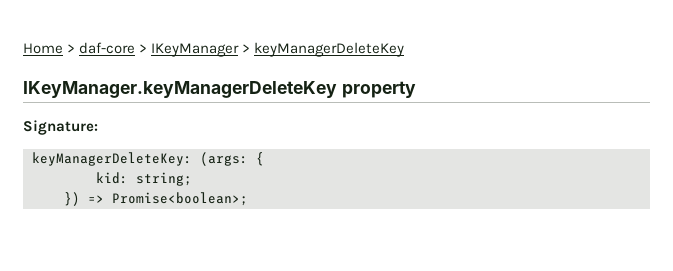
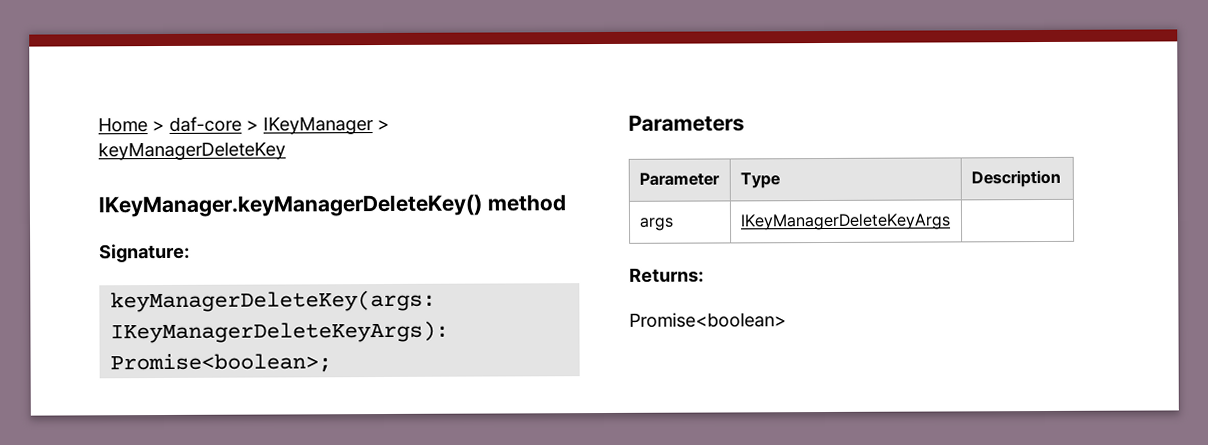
[23,81,416,98] IKeyManager.keyManagerDeleteKey property -> [98,194,566,218] IKeyManager.keyManagerDeleteKey() method
[32,152,264,166] [96,172,192,186] [64,192,248,206] keyManagerDeleteKey: (args: { // kid: string; // }) => Promise<boolean>; -> [110,289,437,313] [110,320,450,344] [110,353,333,374] [628,114,745,132] [638,172,720,186] [739,172,780,189] [970,169,1061,188] [638,217,674,231] [739,213,951,231] [629,267,704,283] [629,312,787,328] keyManagerDeleteKey(args: IKeyManagerDeleteKeyArgs): Promise<boolean>; // Parameters // Parameter | Type | Description // args | IKeyManagerDeleteKeyArgs | // Returns: // Promise<boolean>

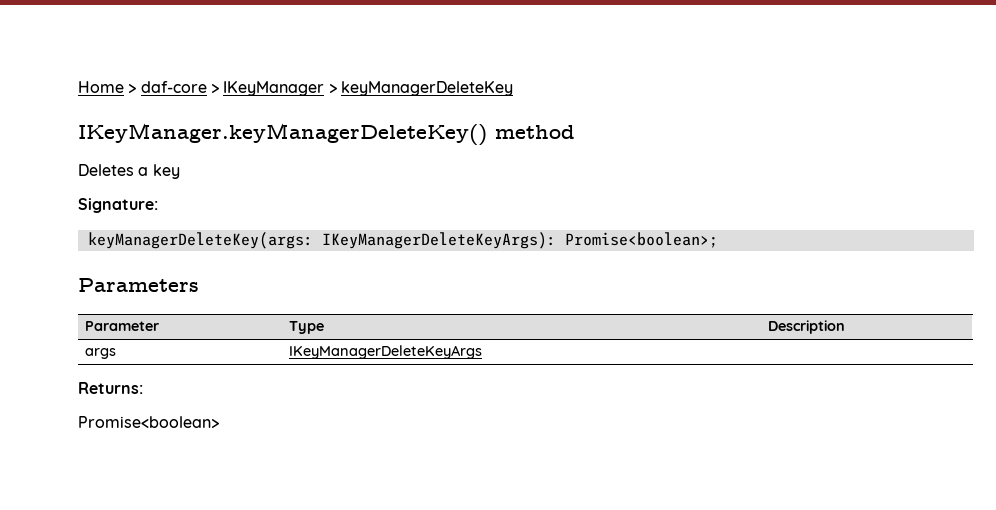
(566, 203) none -> [78,164,180,179] // Deletes a key

